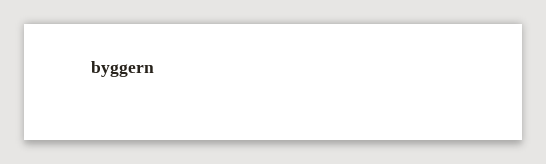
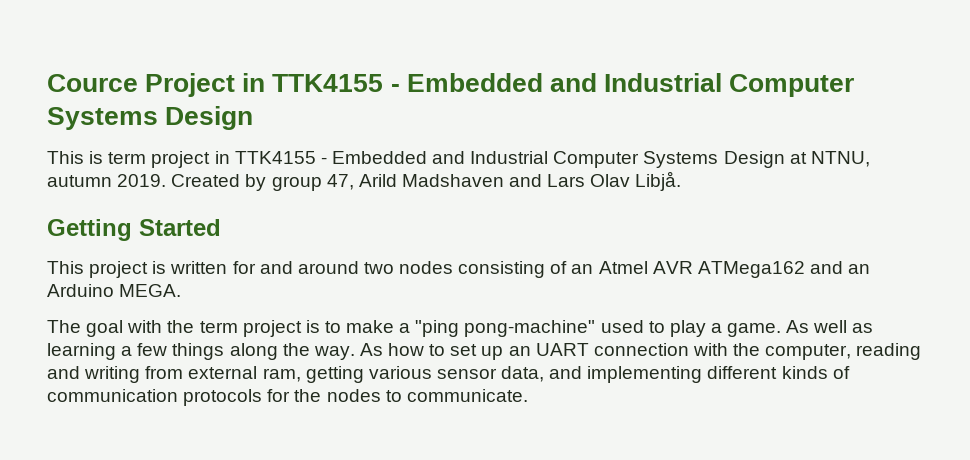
[91,61,154,77] byggern -> [47,73,855,97] [47,106,254,130] [47,151,870,168] [47,171,682,191] [47,219,221,241] [47,261,871,278] [47,284,182,297] [47,320,874,337] [47,343,922,360] [47,366,850,383] [47,389,528,406] Cource Project in TTK4155 - Embedded and Industrial Computer Systems Design // This is term project in TTK4155 - Embedded and Industrial Computer Systems Design at NTNU, autumn 2019. Created by group 47, Arild Madshaven and Lars Olav Libjå. // Getting Started // This project is written for and around two nodes consisting of an Atmel AVR ATMega162 and an Arduino MEGA. // The goal with the term project is to make a "ping pong-machine" used to play a game. As well as learning a few things along the way. As how to set up an UART connection with the computer, reading and writing from external ram, getting various sensor data, and implementing different kinds of communication protocols for the nodes to communicate.

